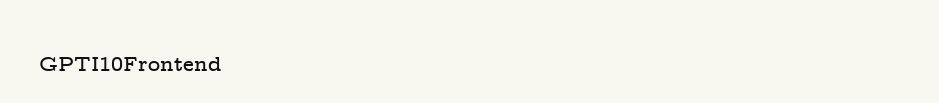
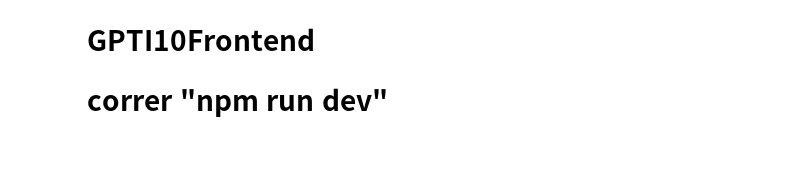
(222, 64) none -> [87,88,388,117] // correr "npm run dev"

